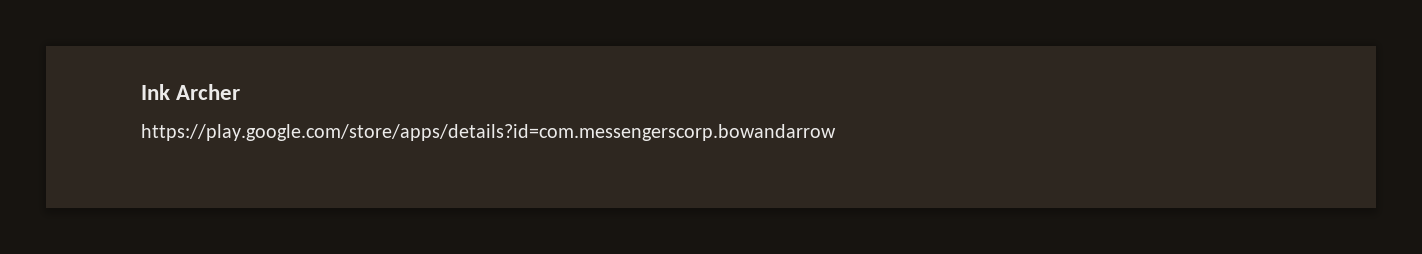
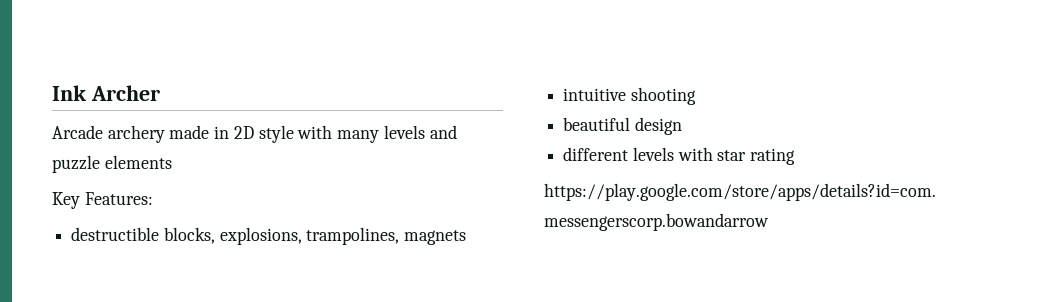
(241, 92) none -> [52,125,457,143] [52,155,172,173] [52,192,153,209] [71,227,467,245] [563,87,696,105] [563,117,682,135] [563,147,796,165] // Arcade archery made in 2D style with many levels and puzzle elements // Key Features: // destructible blocks, explosions, trampolines, magnets // intuitive shooting // beautiful design // different levels with star rating

